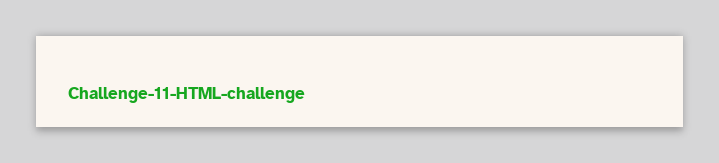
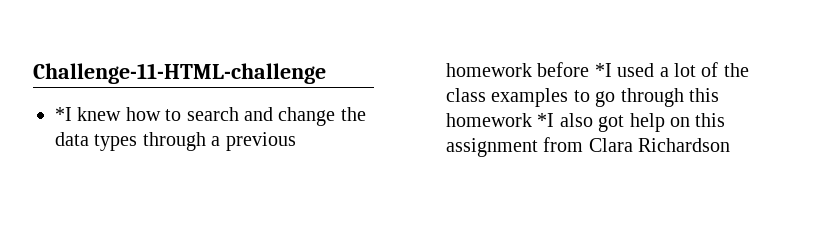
(305, 95) none -> [55,107,366,126] [55,132,296,151] [446,62,749,77] [446,88,719,107] [446,113,726,132] [446,137,731,157] // *I knew how to search and change the data types through a previous homework before *I used a lot of the class examples to go through this homework *I also got help on this assignment from Clara Richardson

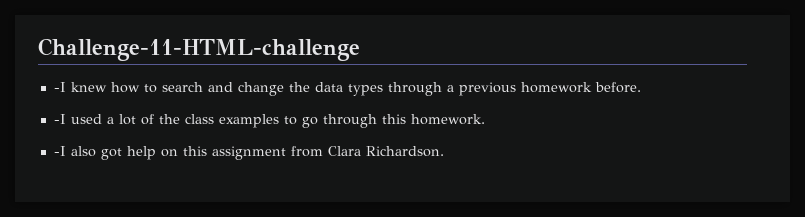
[55,107,72,121] *I -> [53,82,66,92] -I
[537,62,612,77] before *I -> [594,82,641,93] [53,114,66,124] before. // -I
[446,113,555,127] homework *I -> [410,114,485,125] [53,146,66,156] homework. // -I
[638,138,731,152] Richardson -> [365,146,444,157] Richardson.

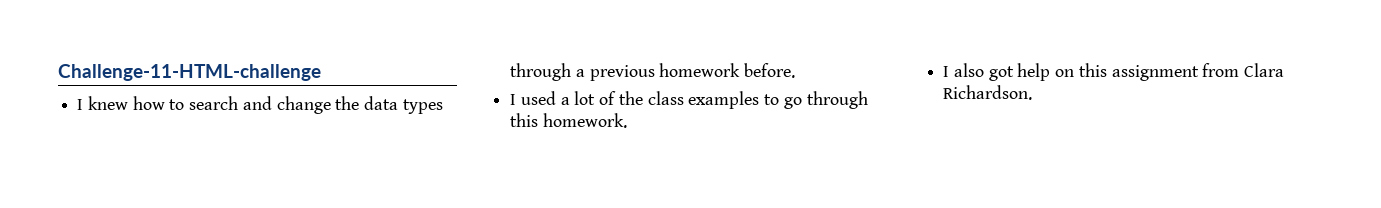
[53,82,66,92] -I -> [77,99,84,110] I
[53,114,66,124] -I -> [510,94,517,105] I
[53,146,66,156] -I -> [943,66,950,77] I

